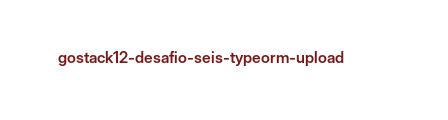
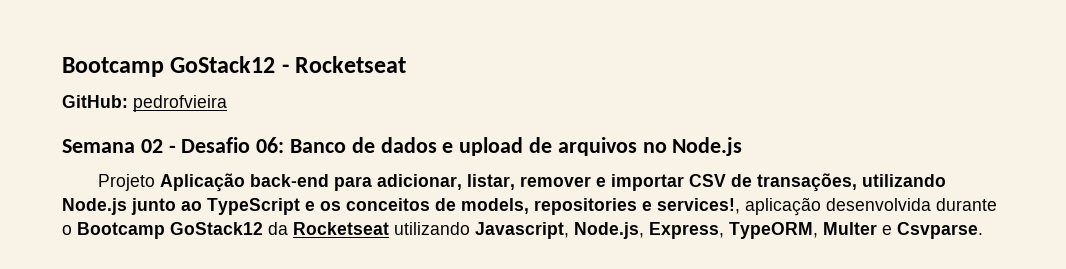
[58,51,344,67] gostack12-desafio-seis-typeorm-upload -> [62,56,407,77] [62,95,227,112] [62,137,743,156] [97,173,946,192] [62,197,997,216] [62,222,983,239] Bootcamp GoStack12 - Rocketseat // GitHub: pedrofvieira // Semana 02 - Desafio 06: Banco de dados e upload de arquivos no Node.js // Projeto Aplicação back-end para adicionar, listar, remover e importar CSV de transações, utilizando Node.js junto ao TypeScript e os conceitos de models, repositories e services!, aplicação desenvolvida durante o Bootcamp GoStack12 da Rocketseat utilizando Javascript, Node.js, Express, TypeORM, Multer e Csvparse.

